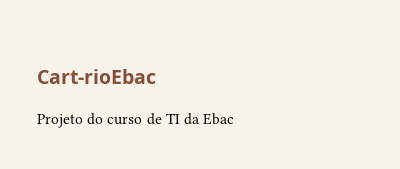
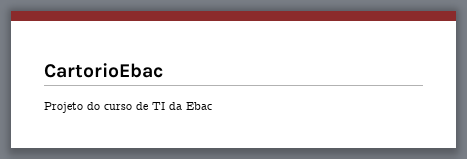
[37,69,156,84] Cart-rioEbac -> [44,63,163,78] CartorioEbac

